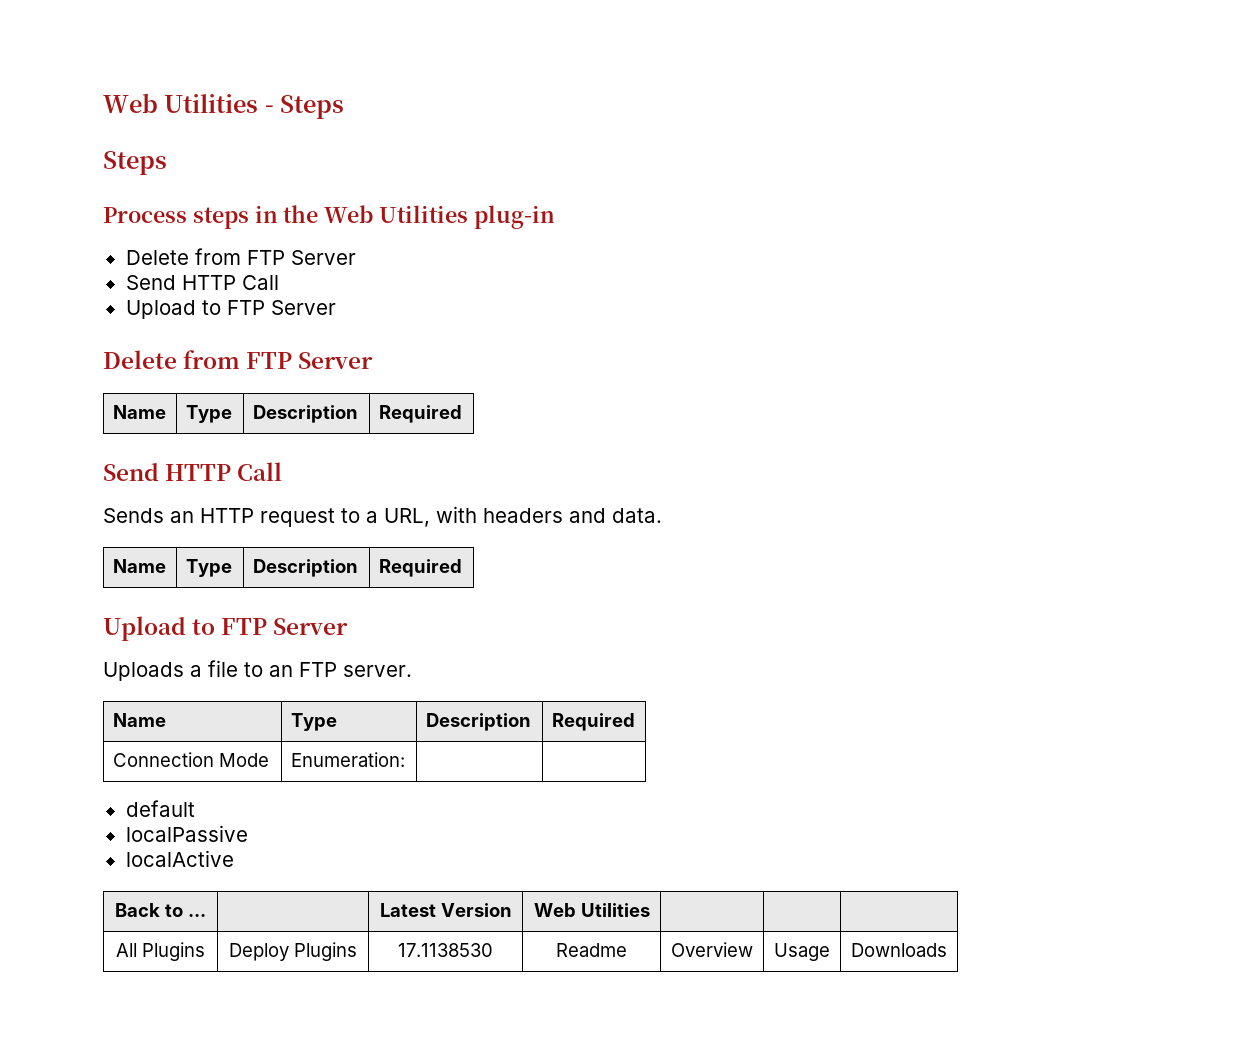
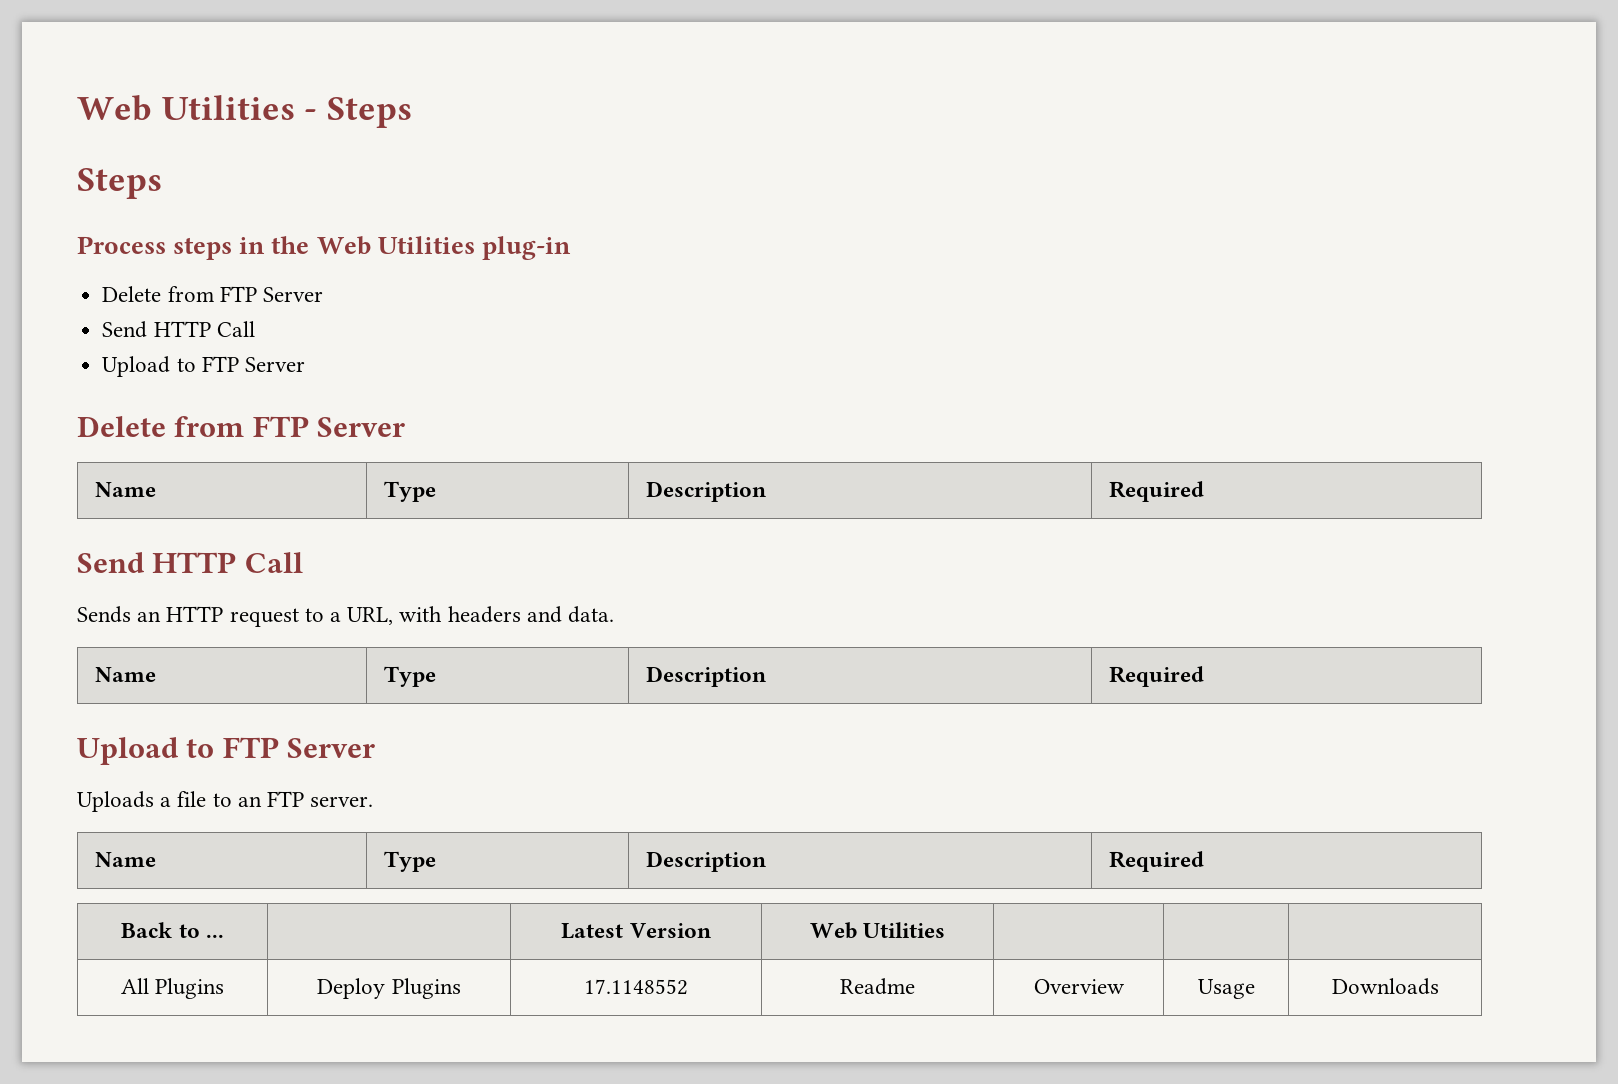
[112,752,269,767] [290,752,405,767] [125,800,195,817] [125,825,248,842] [125,850,234,867] // Connection Mode | Enumeration: | | // default // localPassive // localActive -> (1205, 861) none
[398,943,493,957] 17.1138530 -> [584,979,688,995] 17.1148552

